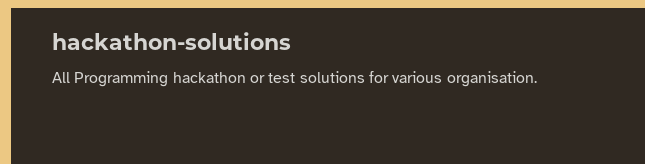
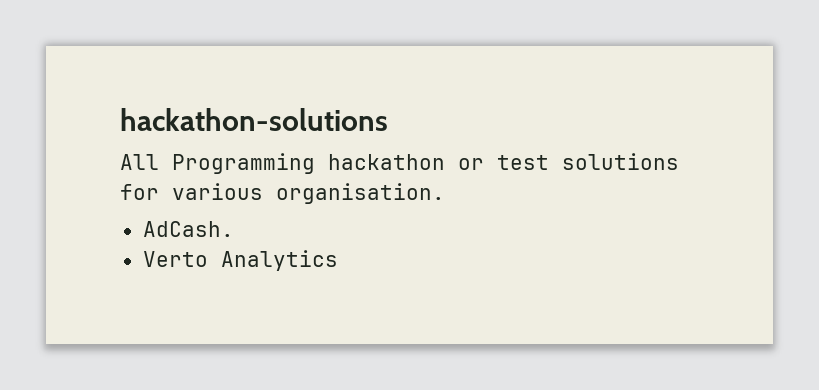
(537, 79) none -> [142,221,234,237] [142,250,338,271] // AdCash. // Verto Analytics

